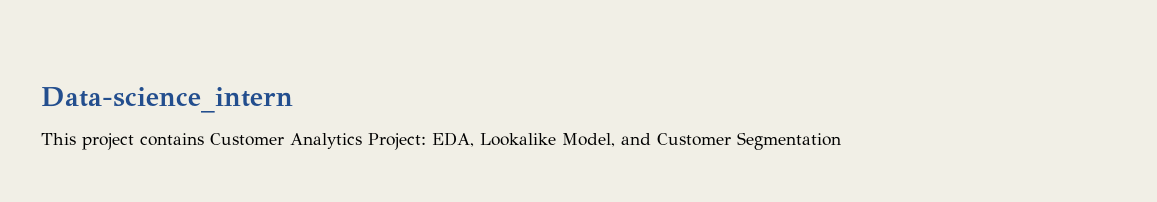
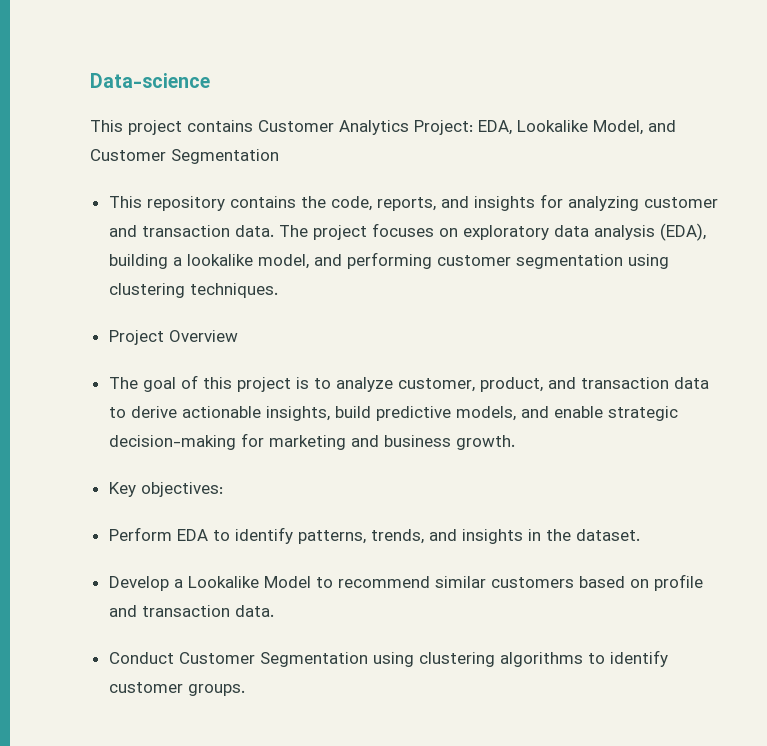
[41,87,293,113] Data-science_intern -> [90,73,210,88] Data-science
(841, 141) none -> [108,194,718,211] [108,223,706,241] [108,252,669,269] [108,283,278,298] [108,330,238,345] [108,375,709,392] [108,406,678,421] [108,433,515,450] [108,482,223,497] [108,527,640,544] [108,574,703,591] [108,605,274,617] [108,650,668,667] [108,682,245,696] // This repository contains the code, reports, and insights for analyzing customer and transaction data. The project focuses on exploratory data analysis (EDA), building a lookalike model, and performing customer segmentation using clustering techniques. // Project Overview // The goal of this project is to analyze customer, product, and transaction data to derive actionable insights, build predictive models, and enable strategic decision-making for marketing and business growth. // Key objectives: // Perform EDA to identify patterns, trends, and insights in the dataset. // Develop a Lookalike Model to recommend similar customers based on profile and transaction data. // Conduct Customer Segmentation using clustering algorithms to identify customer groups.

